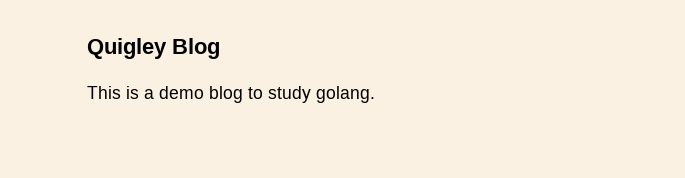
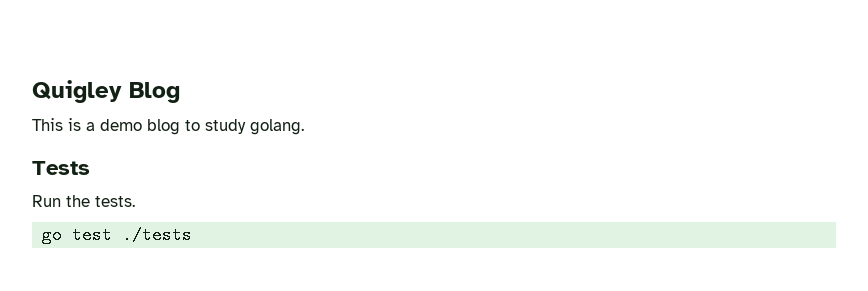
(375, 94) none -> [32,161,90,175] [32,195,135,207] [42,226,193,244] // Tests // Run the tests. // go test ./tests

